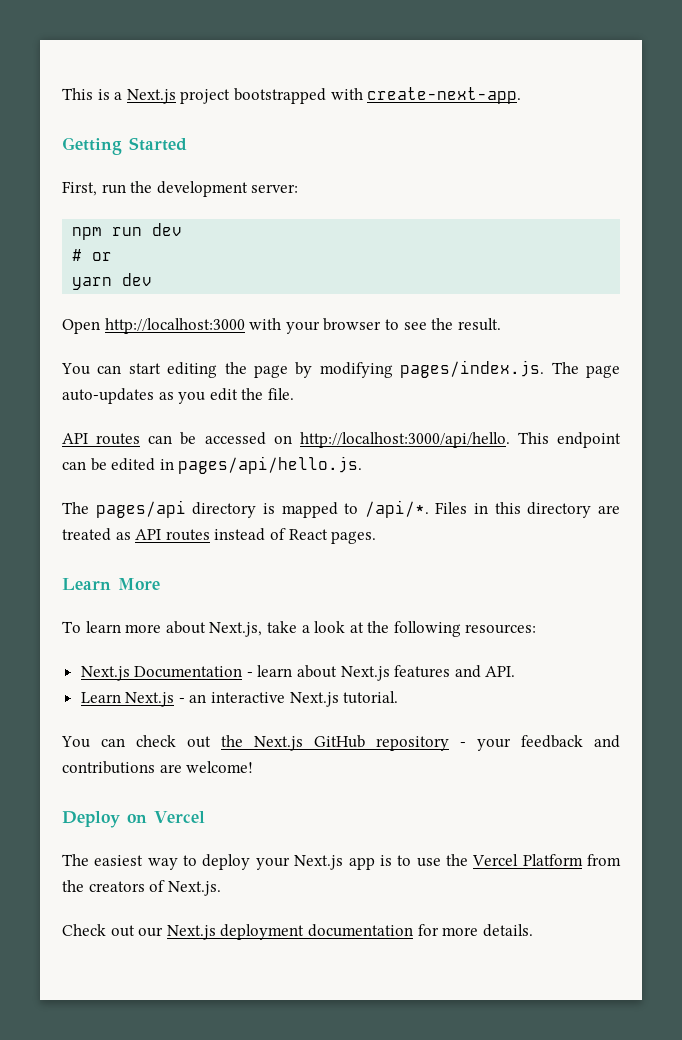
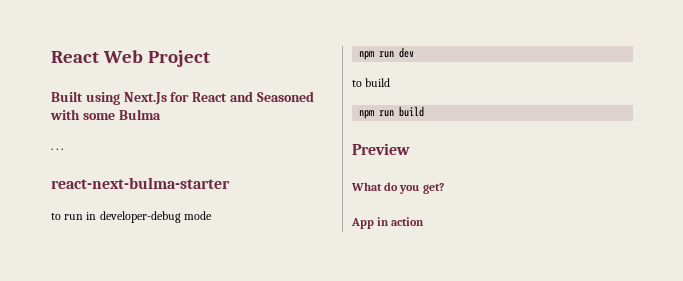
[62,87,522,104] [62,137,187,155] [62,181,299,197] [72,223,183,240] [72,249,113,261] [72,273,153,290] [62,318,501,334] [61,360,620,378] [62,388,294,404] [62,432,621,448] [62,456,363,474] [62,500,620,518] [62,528,377,544] [62,578,160,590] [62,621,537,637] [80,665,516,681] [80,691,399,707] [61,735,620,751] [62,761,254,774] [62,811,205,828] [62,854,621,870] [62,880,221,896] [62,924,533,940] This is a Next.js project bootstrapped with create-next-app. // Getting Started // First, run the development server: // npm run dev // # or // yarn dev // Open http://localhost:3000 with your browser to see the result. // You can start editing the page by modifying pages/index.js. The page auto-updates as you edit the file. // API routes can be accessed on http://localhost:3000/api/hello. This endpoint can be edited in pages/api/hello.js. // The pages/api directory is mapped to /api/*. Files in this directory are treated as API routes instead of React pages. // Learn More // To learn more about Next.js, take a look at the following resources: // Next.js Documentation - learn about Next.js features and API. // Learn Next.js - an interactive Next.js tutorial. // You can check out the Next.js GitHub repository - your feedback and contributions are welcome! // Deploy on Vercel // The easiest way to deploy your Next.js app is to use the Vercel Platform from the creators of Next.js. // Check out our Next.js deployment documentation for more details. -> [51,50,210,67] [51,91,314,105] [50,109,161,120] [51,148,64,150] [51,177,230,189] [51,211,212,223] [359,47,415,60] [352,78,391,87] [359,106,425,119] [352,143,410,155] [351,182,444,194] [351,217,425,229] React Web Project // Built using Next.Js for React and Seasoned with some Bulma // . . . // react-next-bulma-starter // to run in developer-debug mode // npm run dev // to build // npm run build // Preview // What do you get? // App in action

